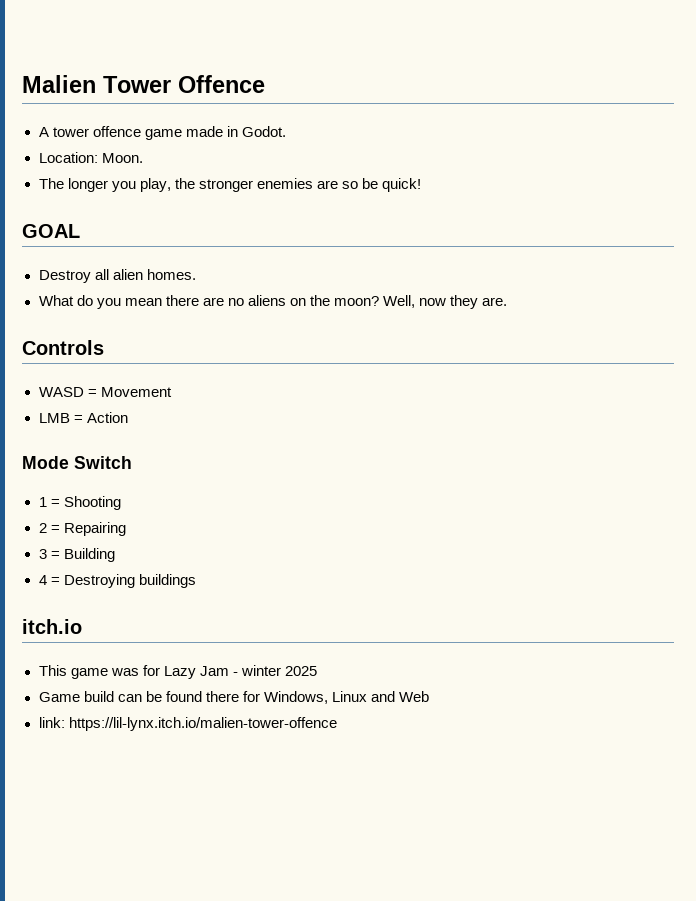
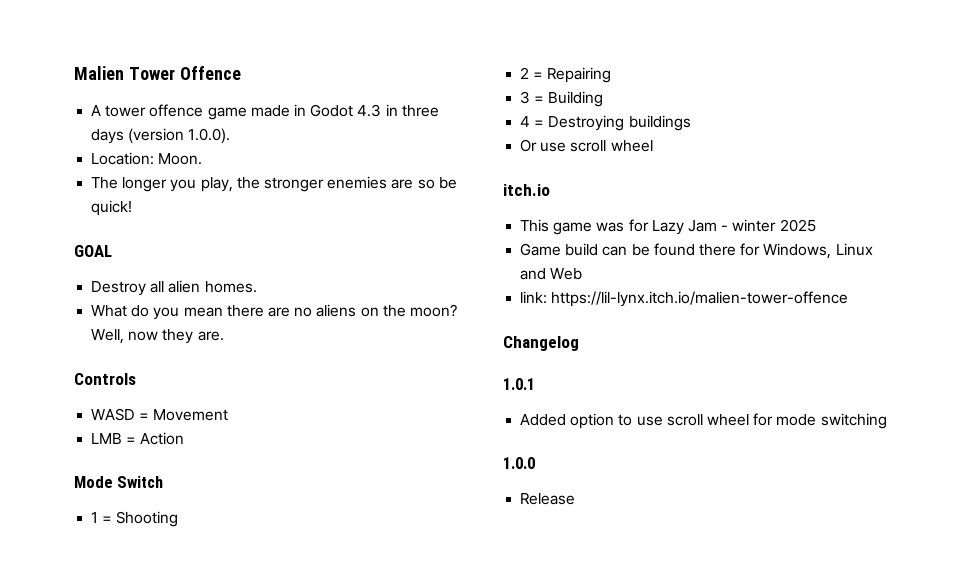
[241,126,286,137] Godot. -> [310,104,439,117] [91,128,231,144] Godot 4.3 in three days (version 1.0.0).
(196, 581) none -> [520,139,653,152] // Or use scroll wheel
(337, 724) none -> [503,336,579,351] [503,378,535,390] [520,413,887,429] [503,457,535,469] [520,493,576,505] // Changelog // 1.0.1 // Added option to use scroll wheel for mode switching // 1.0.0 // Release

